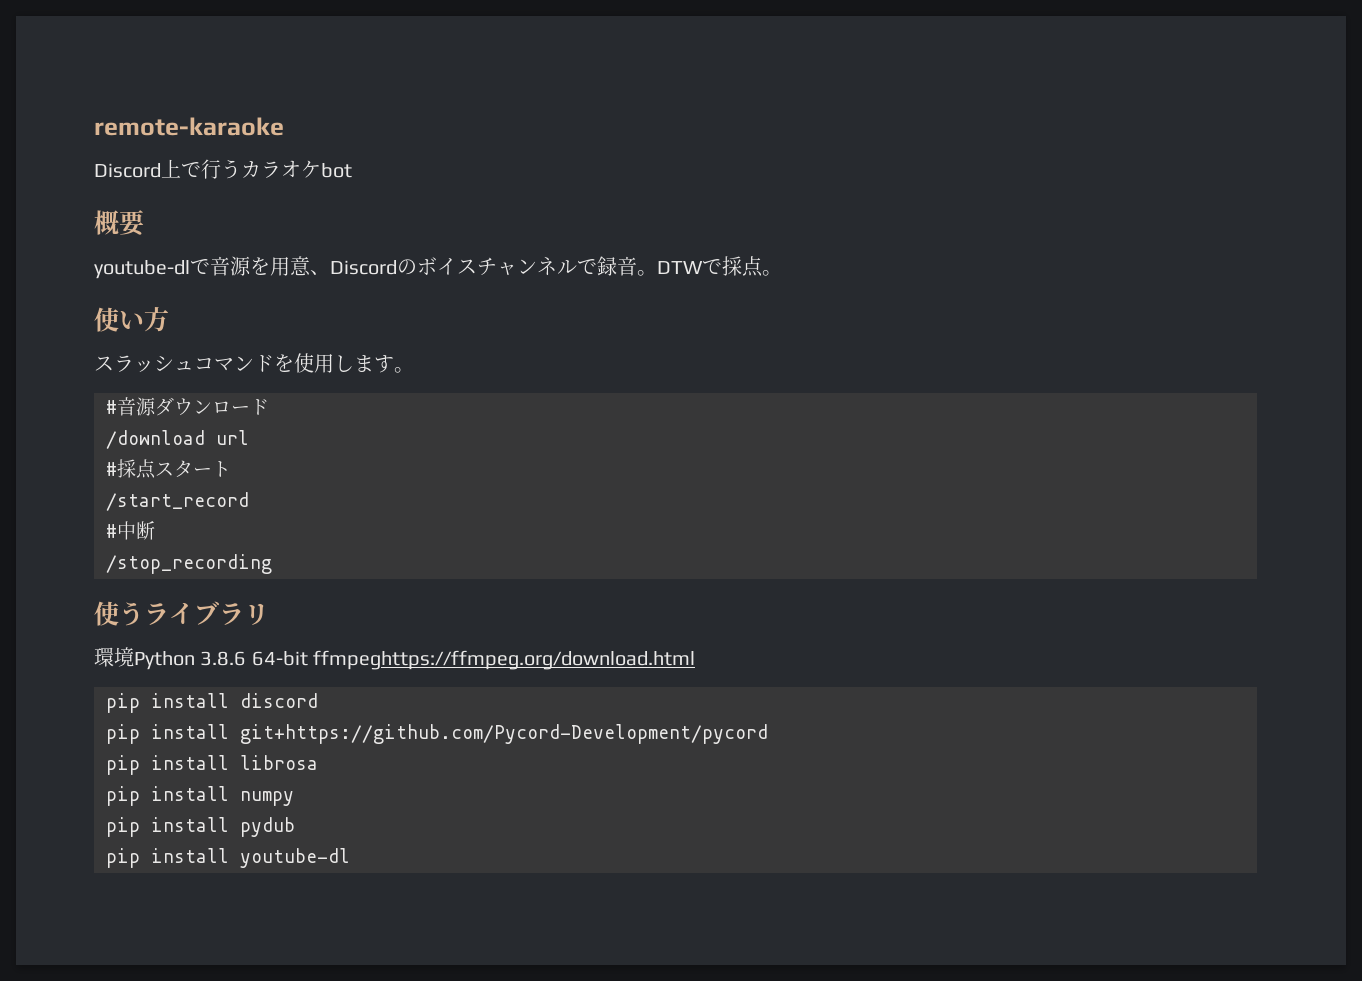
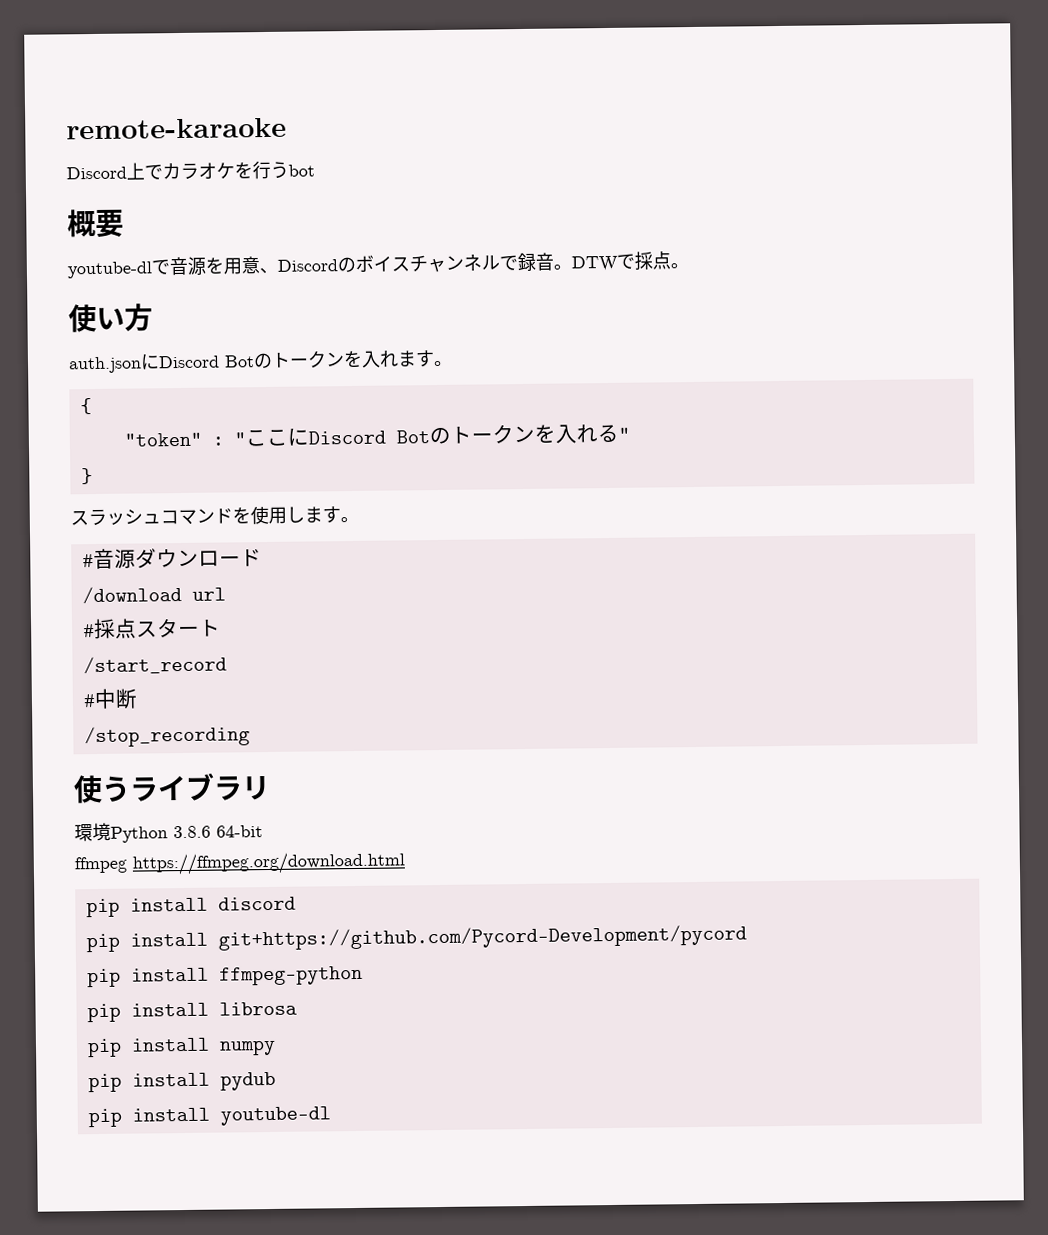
[201,159,241,179] 行う -> (163, 172) none
(321, 169) none -> [234,160,289,180] を行う
(169, 319) none -> [68,350,453,374] [79,398,92,415] [123,424,630,447] [80,468,93,485] // auth.jsonにDiscord Botのトークンを入れます。 // { // "token" : "ここにDiscord Botのトークンを入れる" // }
[313,650,696,670] ffmpeghttps://ffmpeg.org/download.html -> [74,851,405,876] // ffmpeg https://ffmpeg.org/download.html
(768, 734) none -> [86,965,363,988] // pip install ffmpeg-python

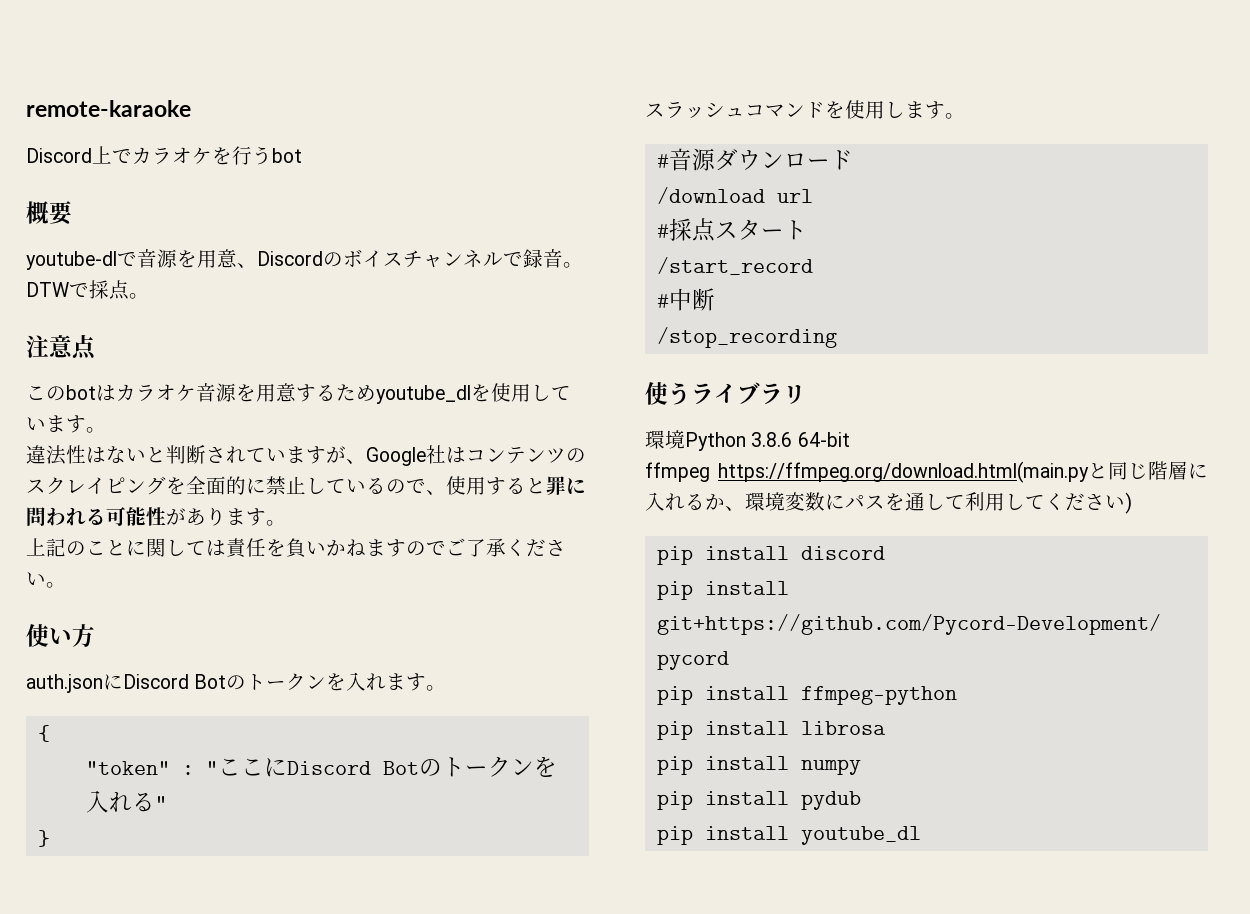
(689, 266) none -> [26,335,96,360] [26,383,571,404] [26,415,106,433] [26,445,586,466] [26,476,586,495] [26,507,286,526] [26,538,566,558] [26,572,66,588] // 注意点 // このbotはカラオケ音源を用意するためyoutube_dlを使用しています。 // 違法性はないと判断されていますが、Google社はコンテンツのスクレイピングを全面的に禁止しているので、使用すると罪に問われる可能性があります。 // 上記のことに関しては責任を負いかねますのでご了承ください。
[132,851,405,876] https://ffmpeg.org/download.html -> [718,461,1208,483] [645,492,1132,514] https://ffmpeg.org/download.html(main.pyと同じ階層に入れるか、環境変数にパスを通して利用してください)
[219,1106,331,1126] youtube-dl -> [800,826,921,845] youtube_dl

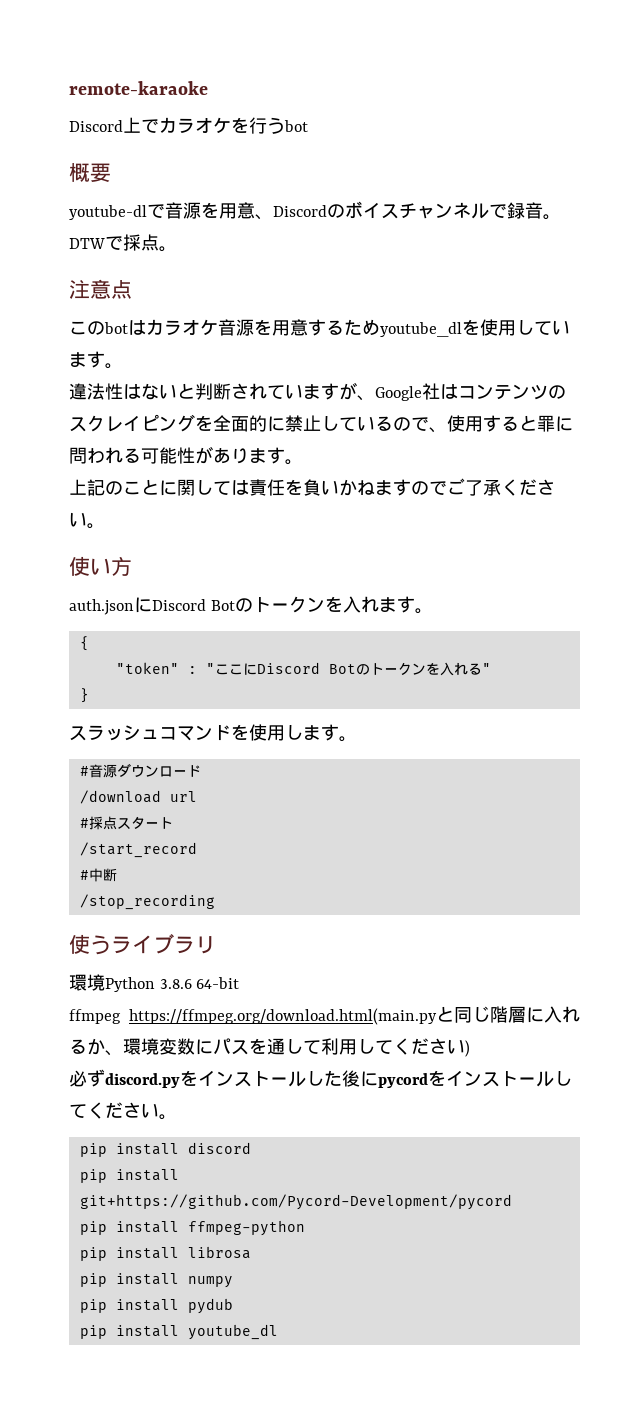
(1132, 503) none -> [69,1069,572,1088] [69,1102,177,1120] // 必ずdiscord.pyをインストールした後にpycordをインストールしてください。

